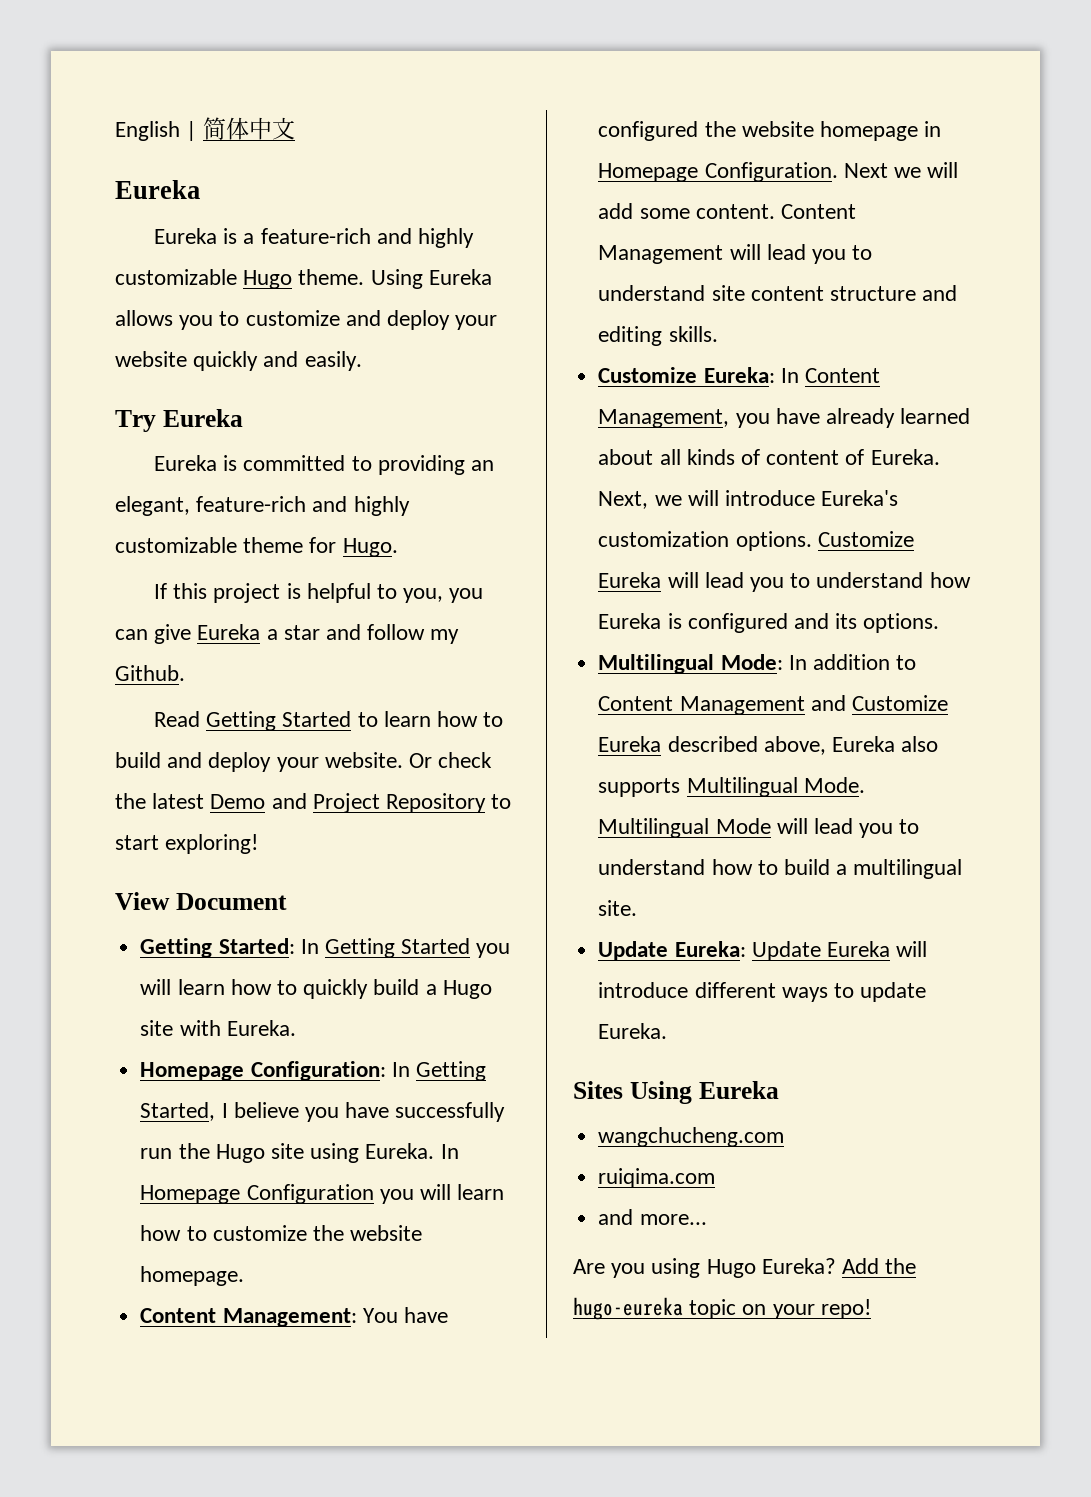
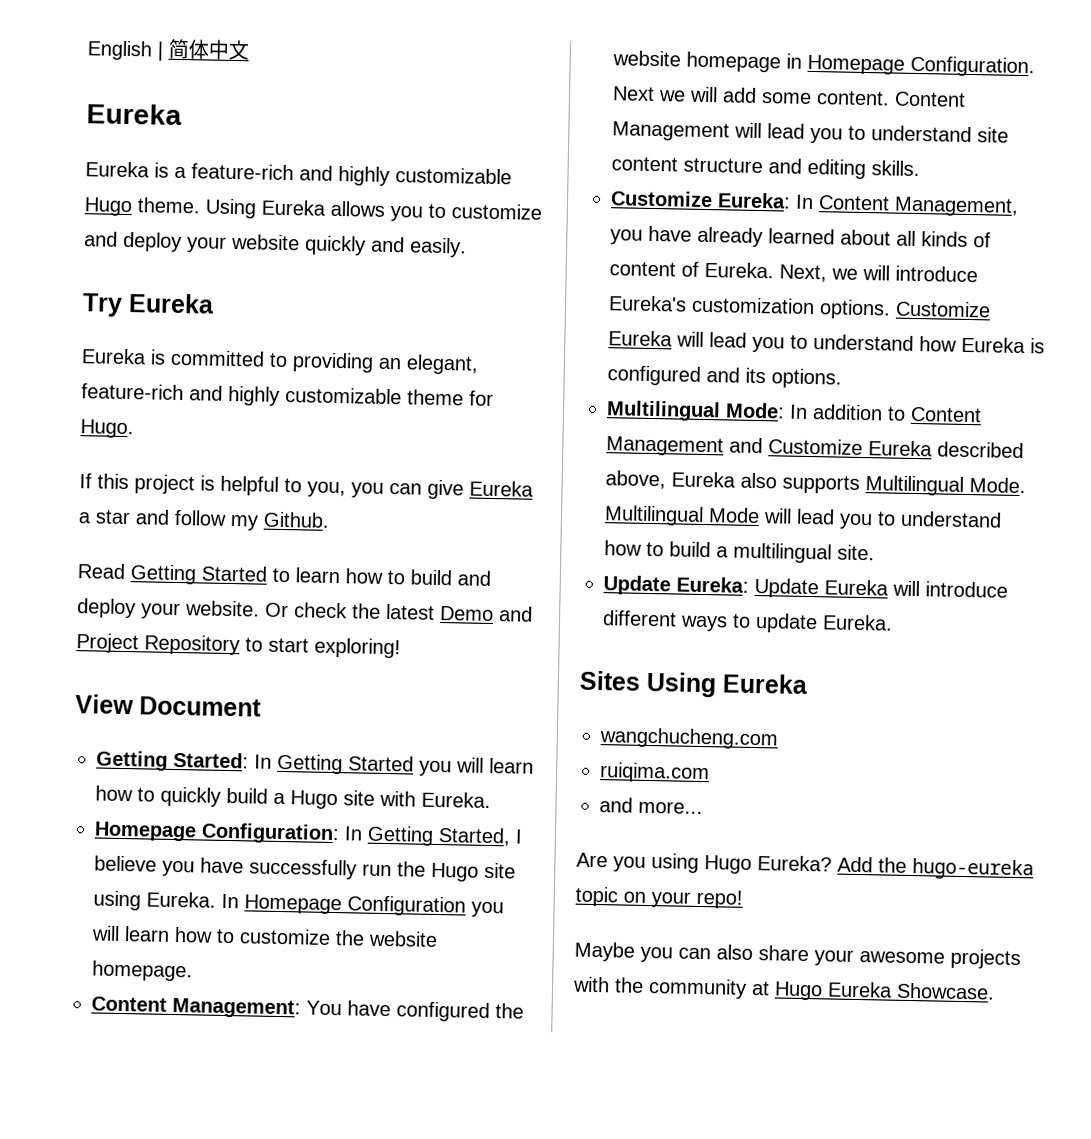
(871, 1309) none -> [574,941,1021,970] [572,976,995,1001] // Maybe you can also share your awesome projects with the community at Hugo Eureka Showcase.

